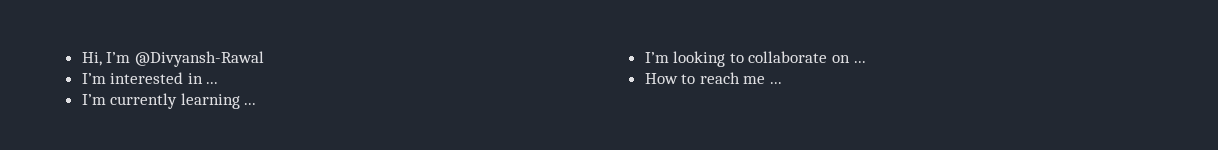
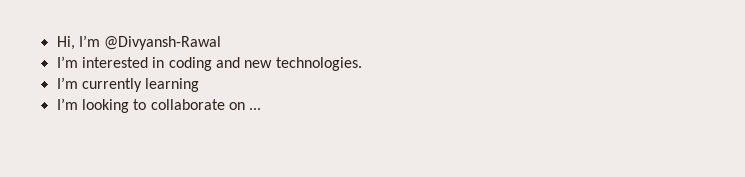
[206,82,219,84] ... -> [168,57,362,71] coding and new technologies.
[244,103,257,105] ... -> (200, 85) none
[644,72,783,84] // How to reach me ... -> (262, 109) none

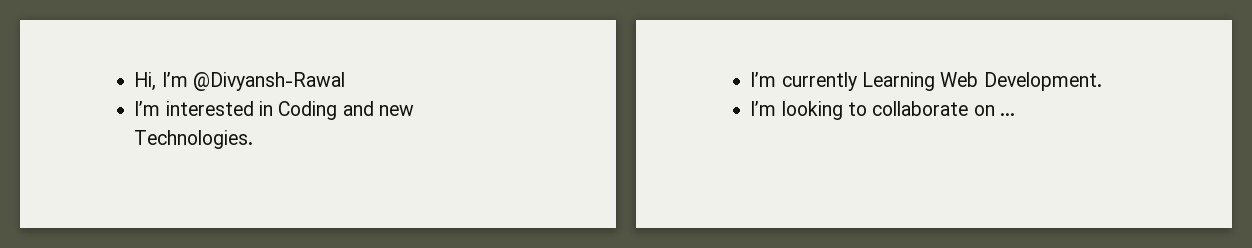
[168,57,212,71] coding -> [278,101,338,120] Coding
[275,57,362,71] technologies. -> [134,130,254,149] Technologies.
[145,78,200,92] learning -> [861,72,1102,91] Learning Web Development.

